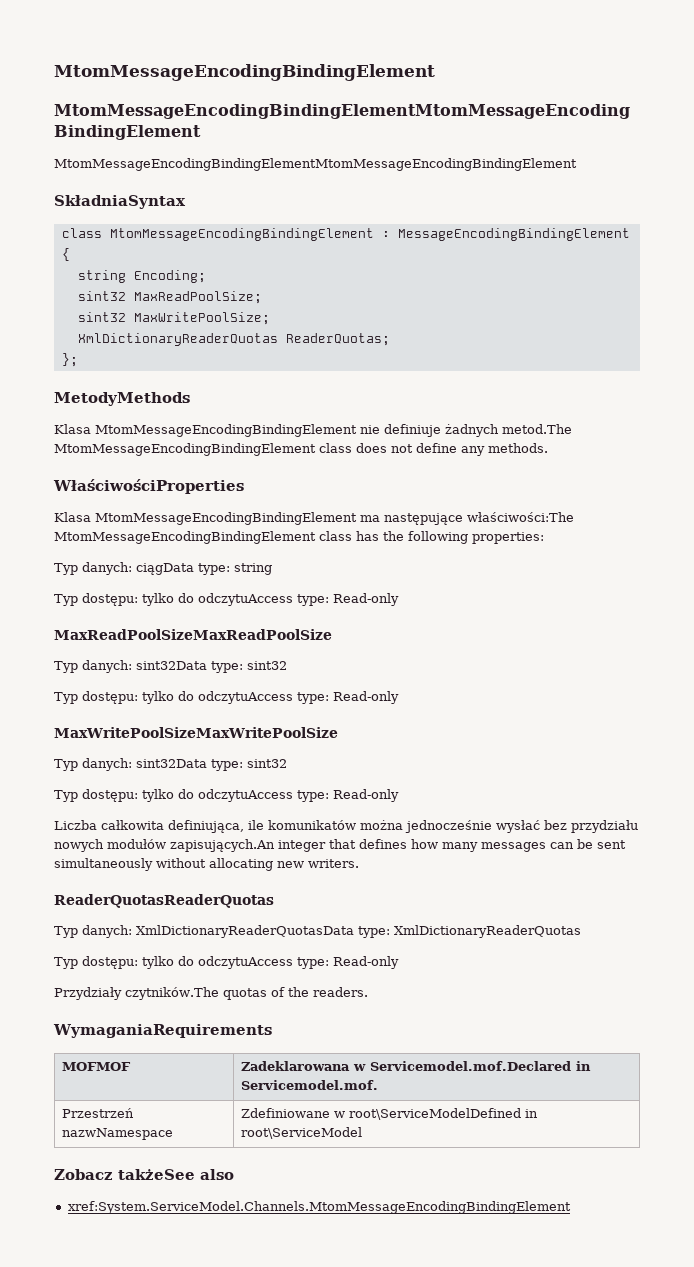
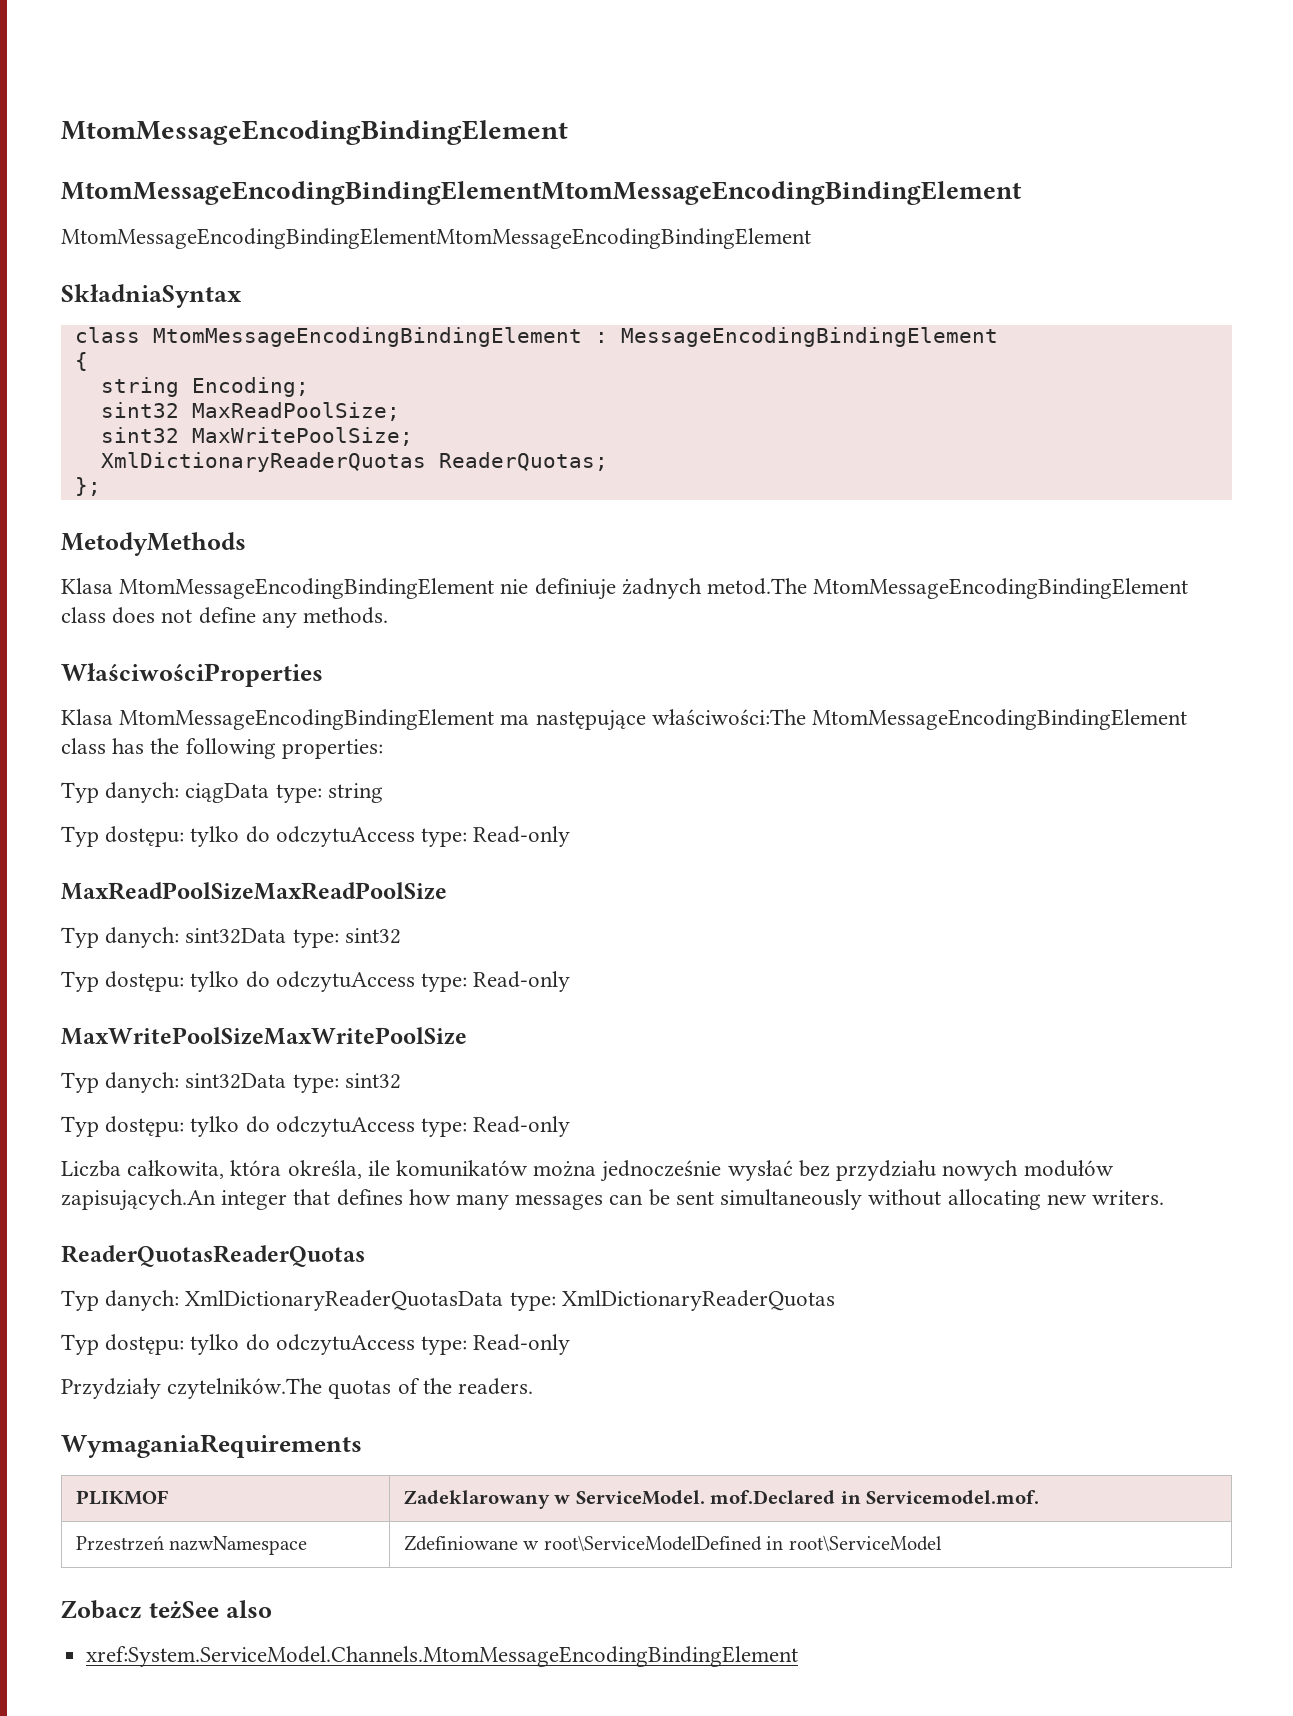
[101,820,244,833] całkowita definiująca, -> [127,1160,362,1179] całkowita, która określa,
[125,987,219,1000] czytników.The -> [167,1378,323,1399] czytelników.The
[62,1062,132,1071] [241,1061,572,1071] MOFMOF | Zadeklarowana w Servicemodel.mof.Declared -> [75,1490,168,1505] [403,1490,836,1509] PLIKMOF | Zadeklarowany w ServiceModel. mof.Declared
[118,1169,195,1180] takżeSee -> [148,1601,219,1619] teżSee

